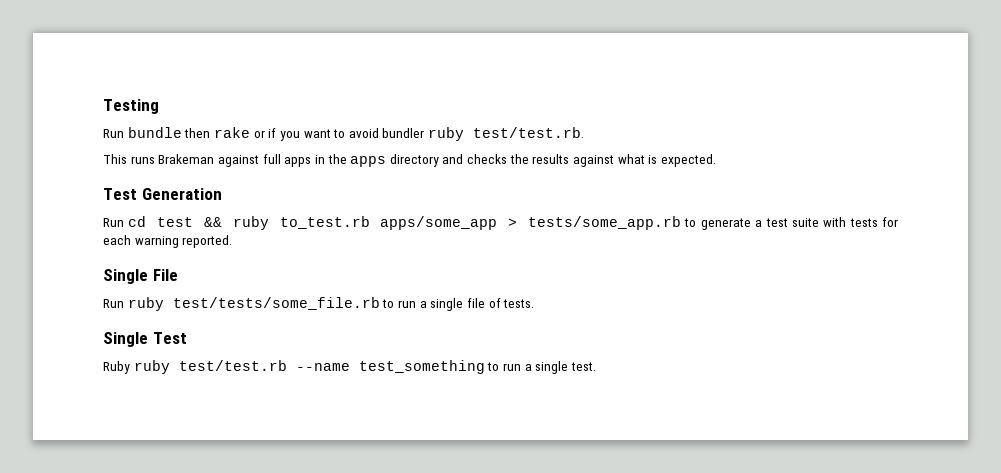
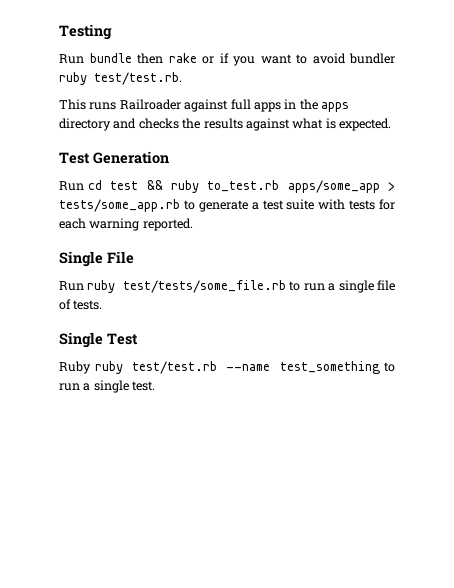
[158,154,215,164] Brakeman -> [119,99,181,110] Railroader

